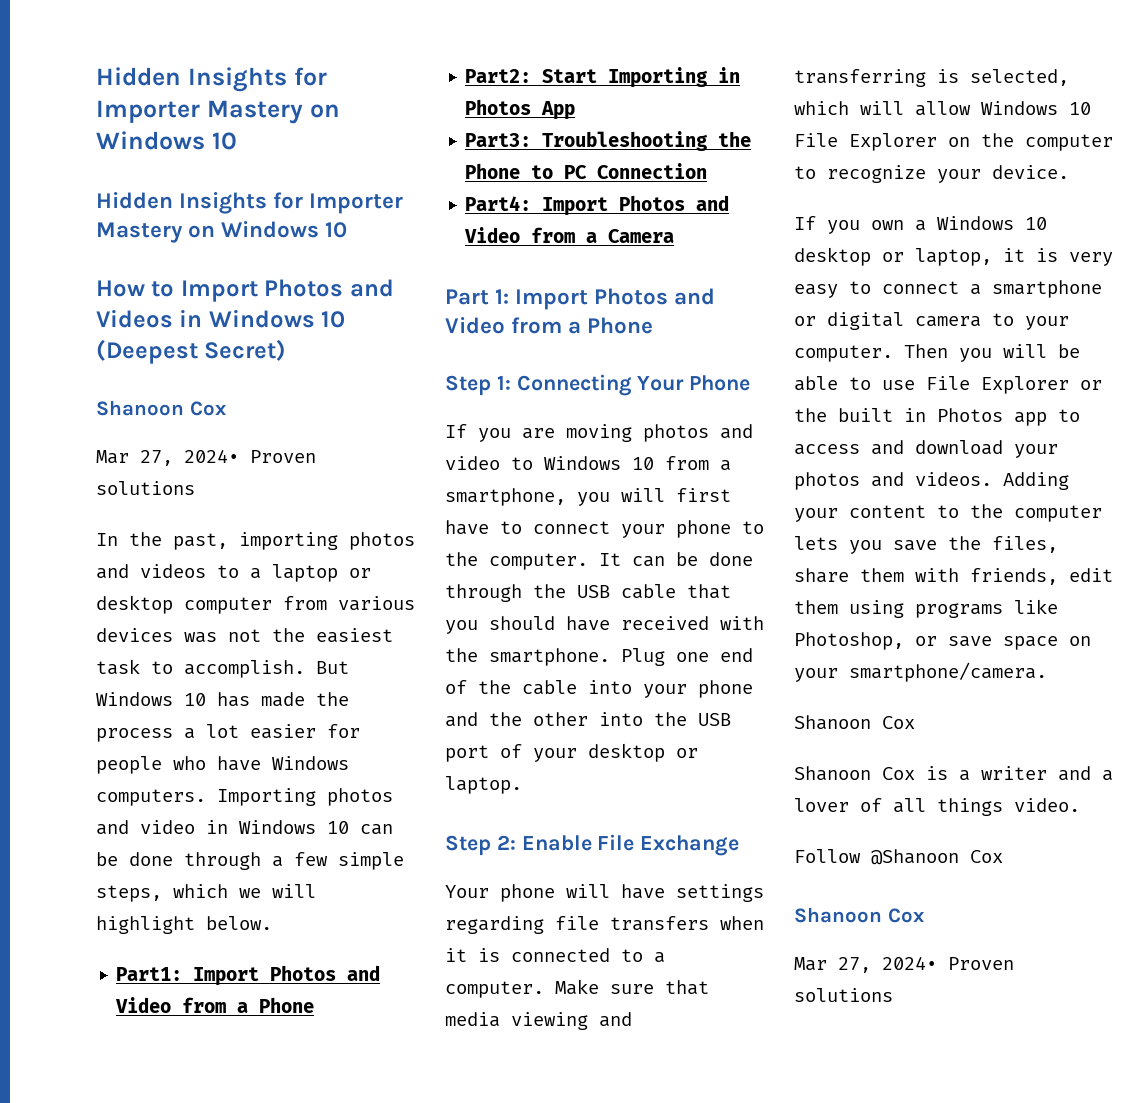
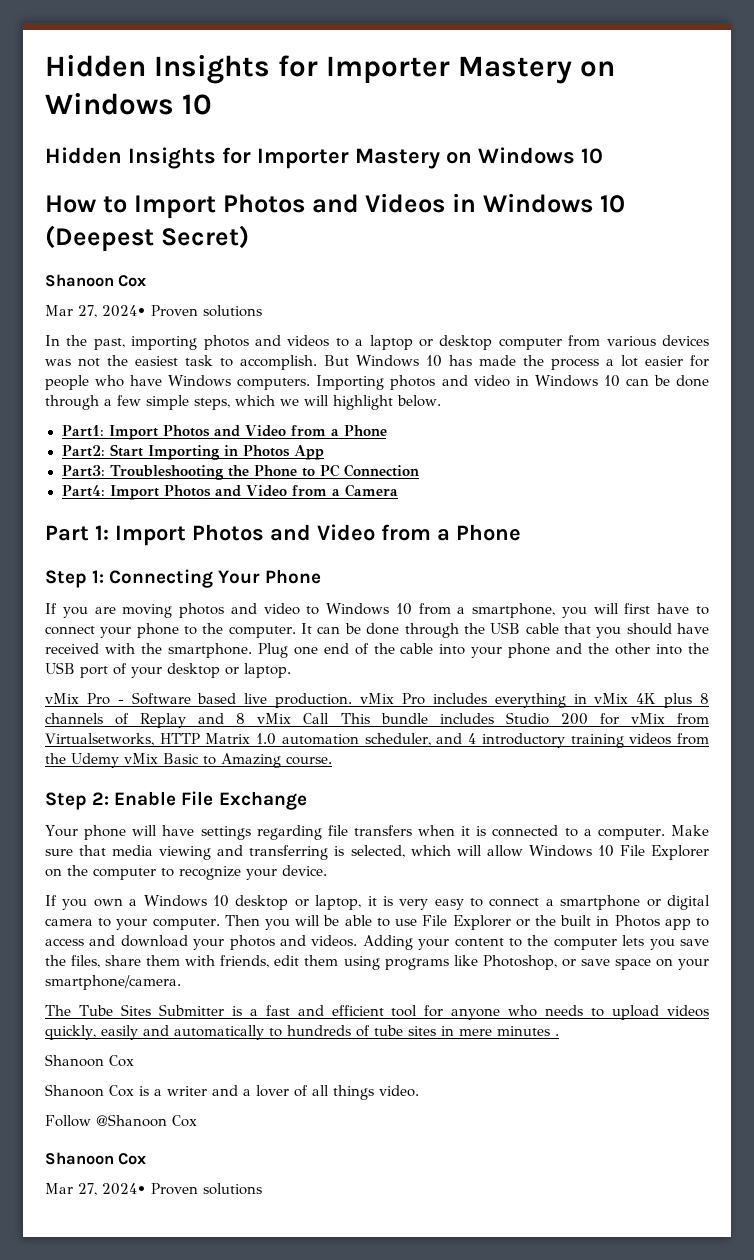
(522, 785) none -> [45,692,710,708] [45,712,709,728] [45,733,710,748] [45,753,332,768] // vMix Pro - Software based live production. vMix Pro includes everything in vMix 4K plus 8 channels of Replay and 8 vMix Call This bundle includes Studio 200 for vMix from Virtualsetworks, HTTP Matrix 1.0 automation scheduler, and 4 introductory training videos from the Udemy vMix Basic to Amazing course.
(1047, 672) none -> [45,1004,709,1020] [45,1025,559,1040] // The Tube Sites Submitter is a fast and efficient tool for anyone who needs to upload videos quickly, easily and automatically to hundreds of tube sites in mere minutes .

